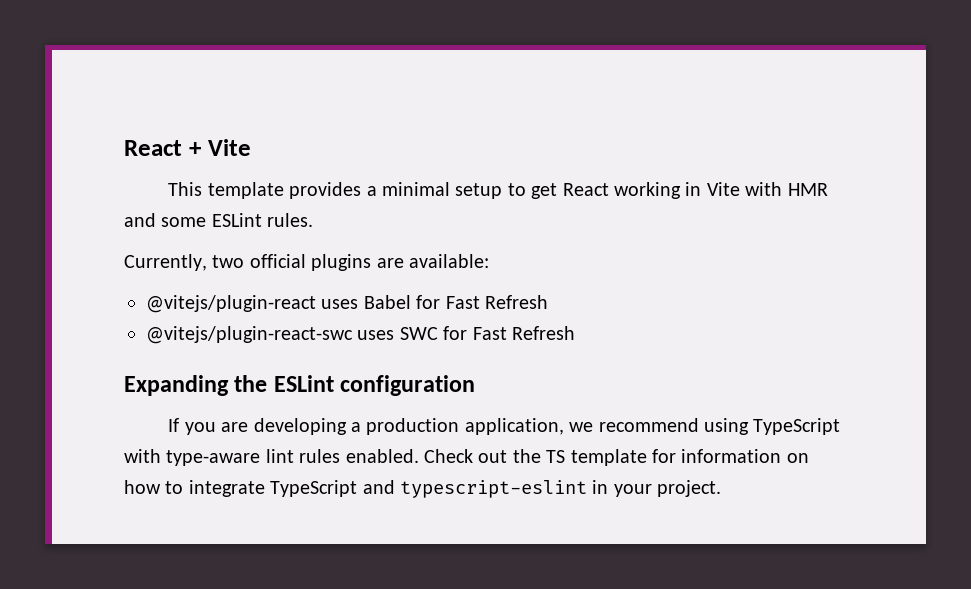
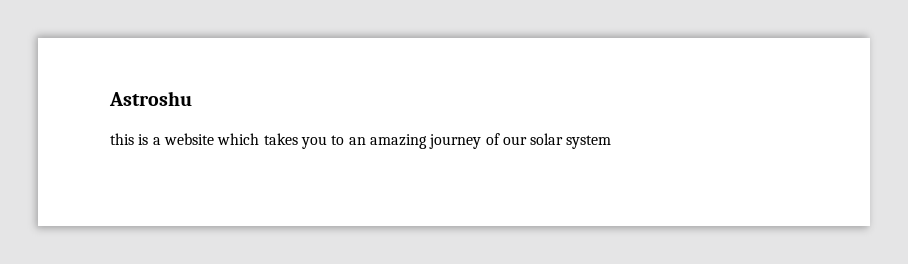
[124,139,251,156] [168,182,828,199] [124,213,314,227] [124,254,489,271] [146,295,548,313] [146,326,575,344] [124,375,476,396] [168,418,841,435] [124,449,809,466] [124,480,722,498] React + Vite // This template provides a minimal setup to get React working in Vite with HMR and some ESLint rules. // Currently, two official plugins are available: // @vitejs/plugin-react uses Babel for Fast Refresh // @vitejs/plugin-react-swc uses SWC for Fast Refresh // Expanding the ESLint configuration // If you are developing a production application, we recommend using TypeScript with type-aware lint rules enabled. Check out the TS template for information on how to integrate TypeScript and typescript-eslint in your project. -> [109,91,192,106] [110,133,612,149] Astroshu // this is a website which takes you to an amazing journey of our solar system

